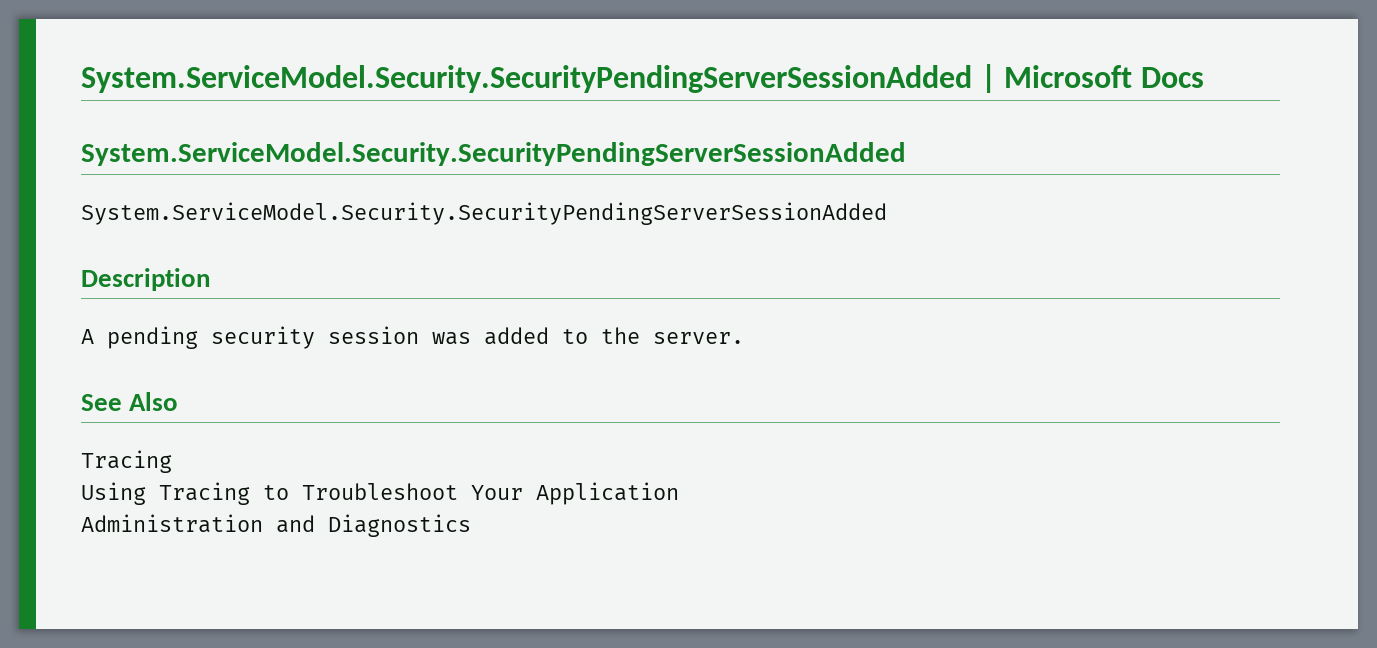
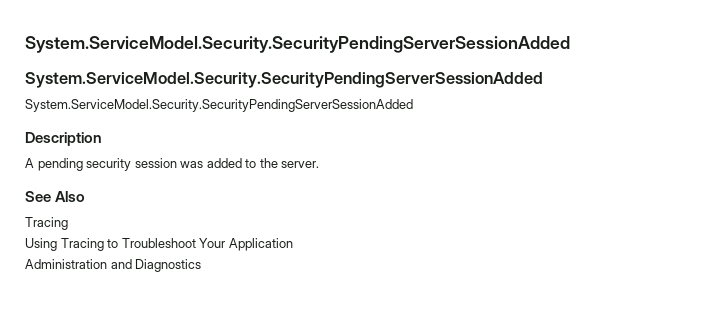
[81,64,1204,93] System.ServiceModel.Security.SecurityPendingServerSessionAdded | Microsoft Docs -> [25,36,570,53] System.ServiceModel.Security.SecurityPendingServerSessionAdded

